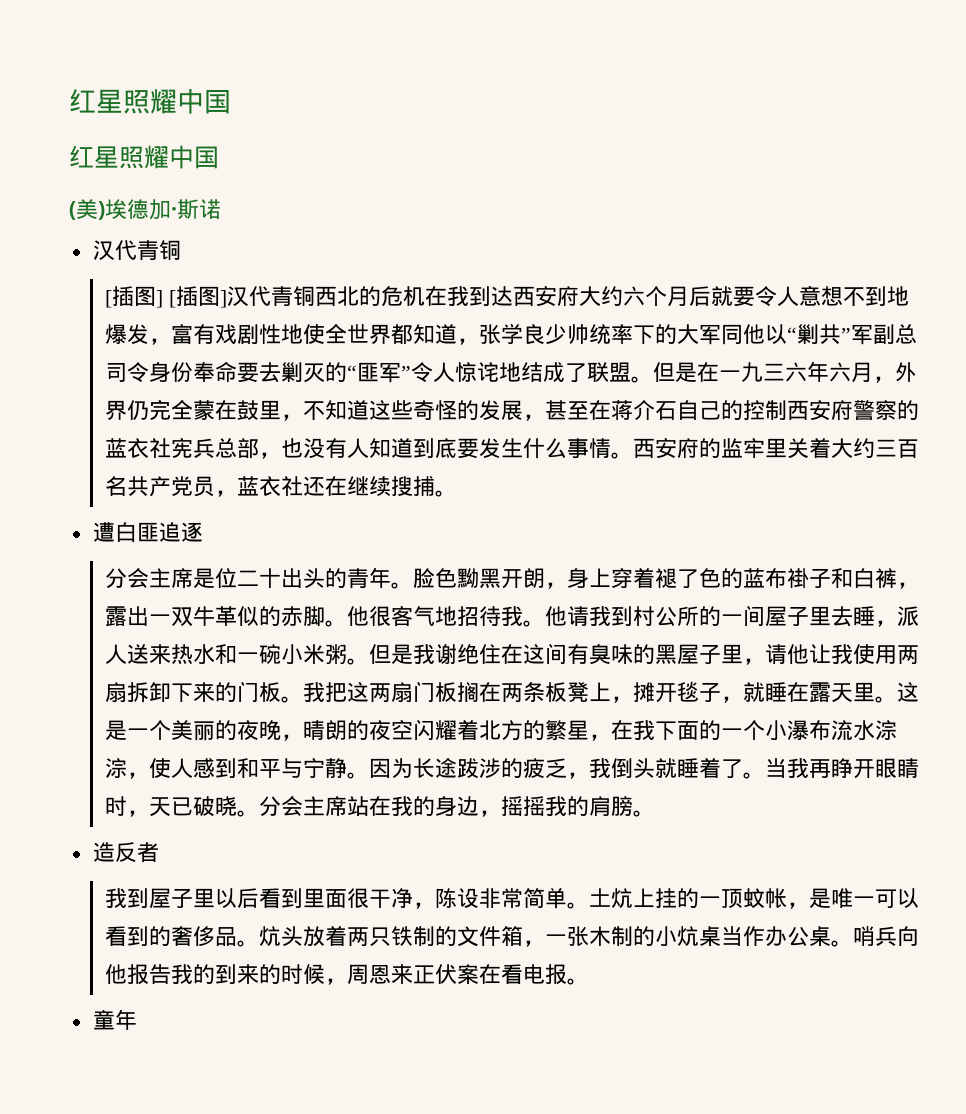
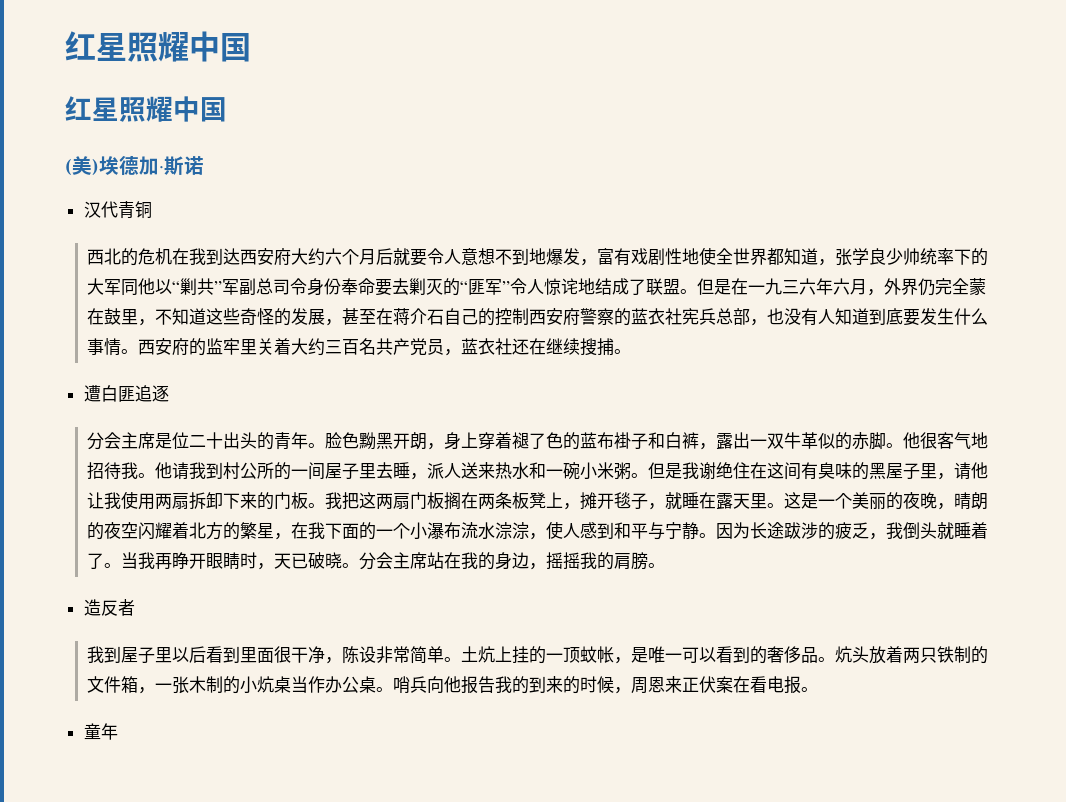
[104,286,315,308] [插图] [插图]汉代青铜 -> (152, 210) none

